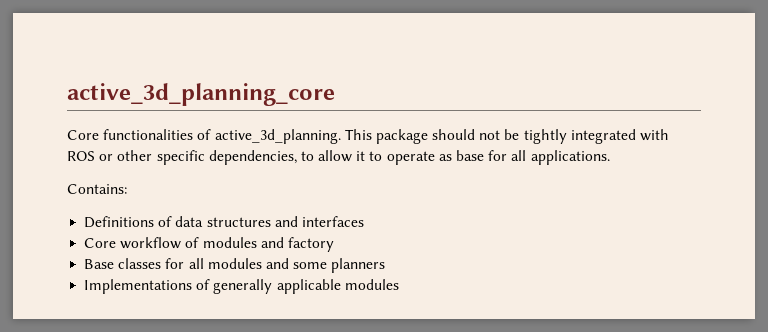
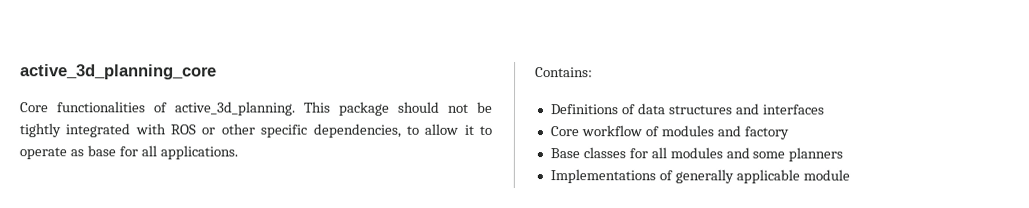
[344,279,399,290] modules -> [802,169,850,181] module

